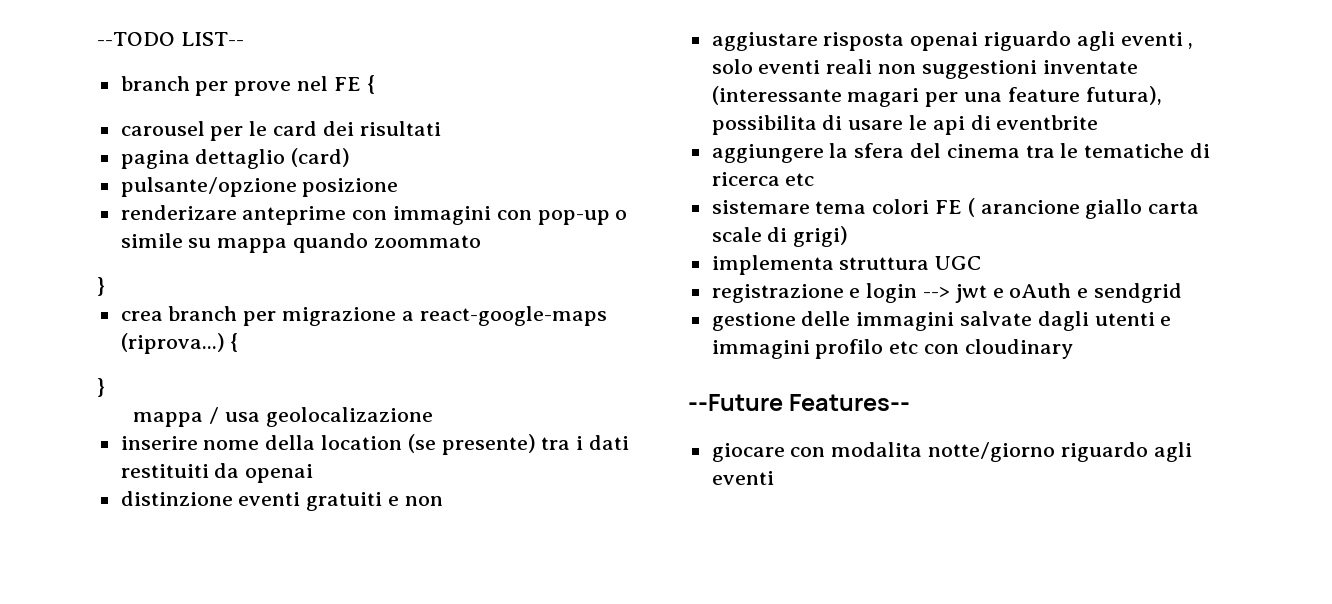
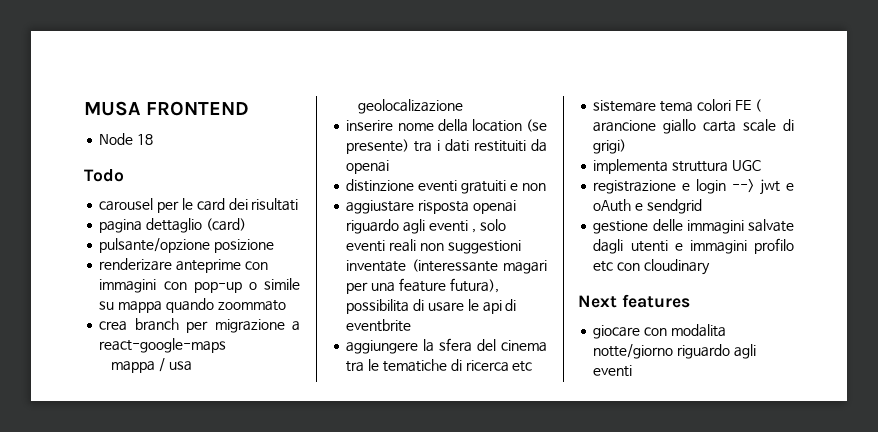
[97,32,244,46] [120,75,375,96] --TODO LIST-- // branch per prove nel FE { -> [84,101,250,116] [99,133,154,145] [84,169,124,182] MUSA FRONTEND // Node 18 // Todo
[97,277,105,296] // } -> (286, 305) none
[120,333,239,354] [97,378,105,397] (riprova...) { // } -> (227, 345) none
[688,394,911,411] --Future Features-- -> [578,294,690,308] Next features

